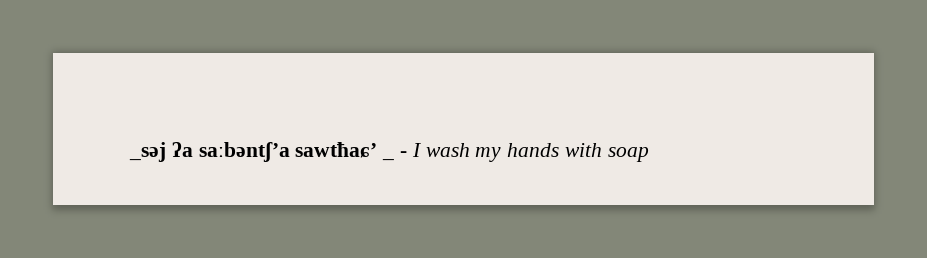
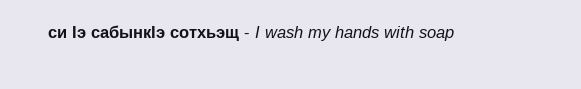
[129,142,395,162] _səj ʔa saːbəntʃʼa sawtħaɕʼ _ -> [48,25,239,41] си Iэ сабынкIэ сотхьэщ

